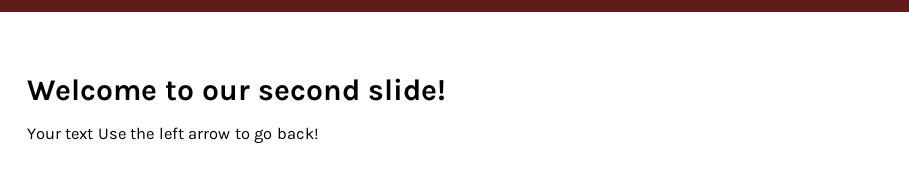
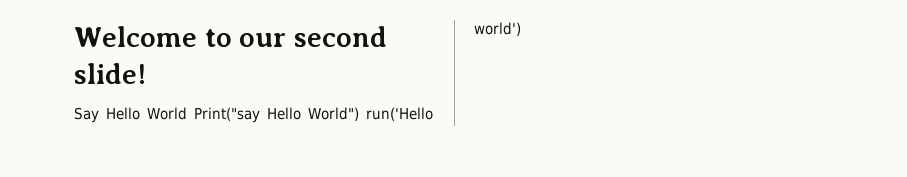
[27,127,319,144] Your text Use the left arrow to go back! -> [74,107,434,123] [474,22,521,36] Say Hello World Print("say Hello World") run('Hello world')

